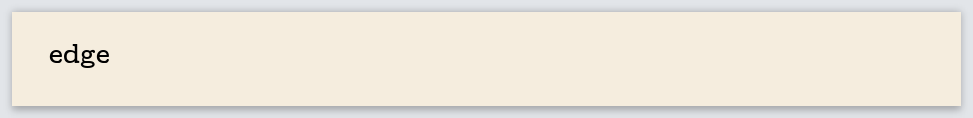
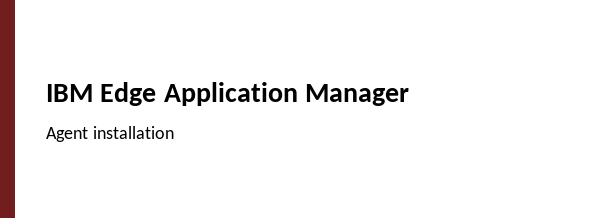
[49,44,110,68] edge -> [46,82,410,106] [46,126,174,142] IBM Edge Application Manager // Agent installation

